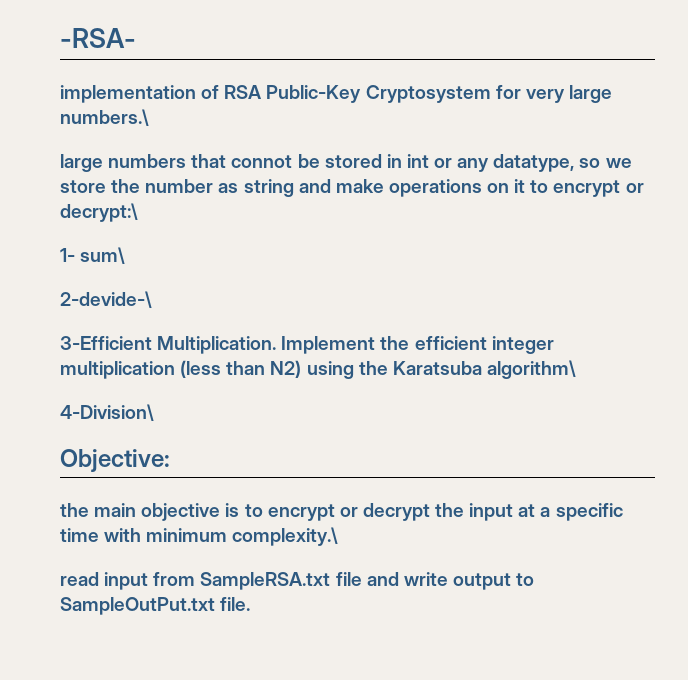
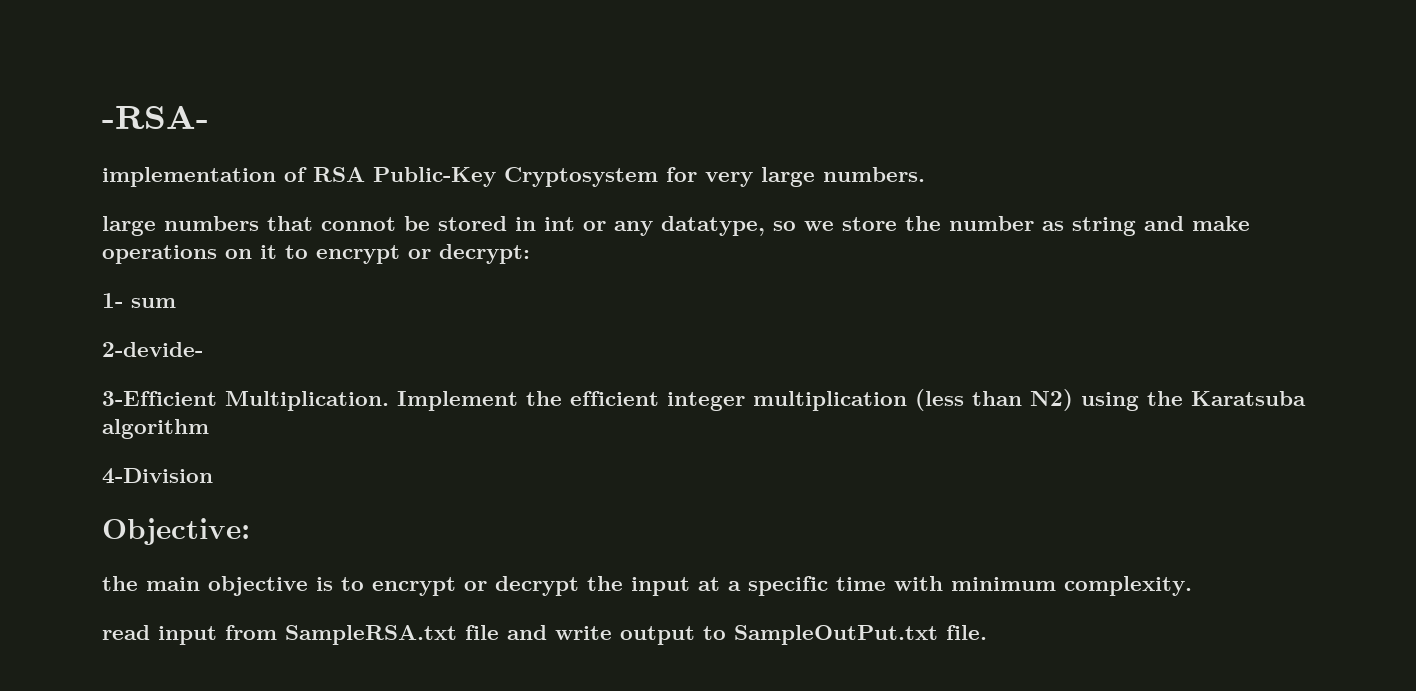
[60,109,149,126] numbers.\ -> [823,167,925,182] numbers.
[60,203,138,222] decrypt:\ -> [439,244,530,264] decrypt:
[80,247,126,264] [60,291,152,308] sum\ // 2-devide-\ -> [131,298,176,308] [102,342,203,357] sum // 2-devide-
[486,360,576,379] [60,404,154,421] algorithm\ // 4-Division\ -> [102,419,209,439] [102,468,213,484] algorithm // 4-Division
[232,527,339,546] complexity.\ -> [1064,576,1192,596] complexity.

